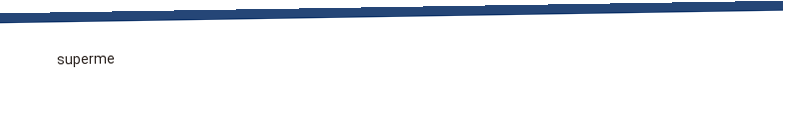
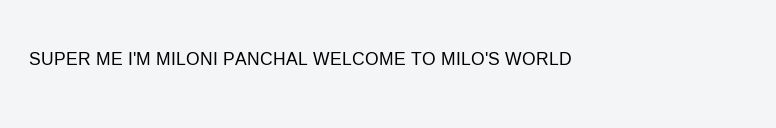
[56,54,116,68] superme -> [29,52,572,65] SUPER ME I'M MILONI PANCHAL WELCOME TO MILO'S WORLD

